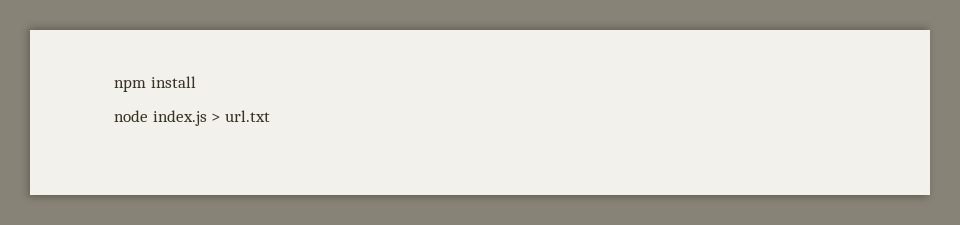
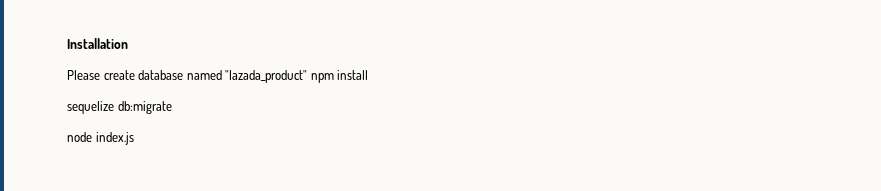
(114, 85) none -> [67,38,128,49] [67,70,308,83] Installation // Please create database named "lazada_product"
(196, 82) none -> [67,101,172,114] // sequelize db:migrate
[211,110,270,122] > url.txt -> (134, 138) none

